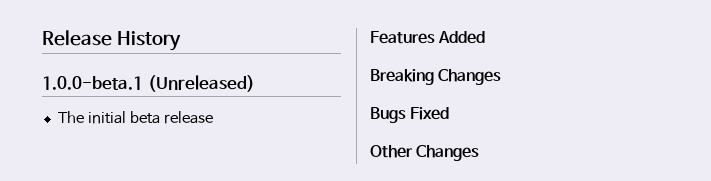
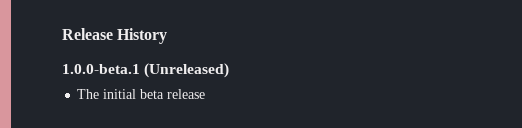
[370,31,486,44] [370,69,502,85] [370,107,450,123] [370,145,480,161] // Features Added // Breaking Changes // Bugs Fixed // Other Changes -> (206, 94) none

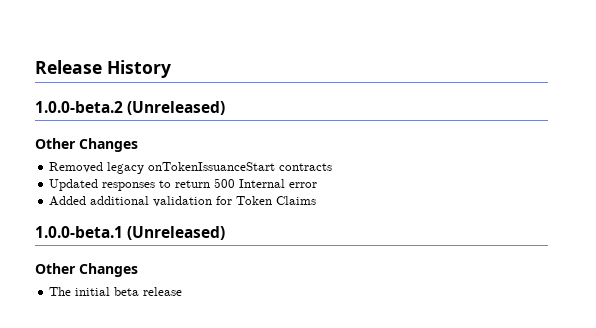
(168, 36) none -> [35,101,226,115] [35,138,138,152] [49,162,333,174] [49,178,318,191] [49,196,317,207] // 1.0.0-beta.2 (Unreleased) // Other Changes // Removed legacy onTokenIssuanceStart contracts // Updated responses to return 500 Internal error // Added additional validation for Token Claims
(230, 70) none -> [35,263,138,277] // Other Changes

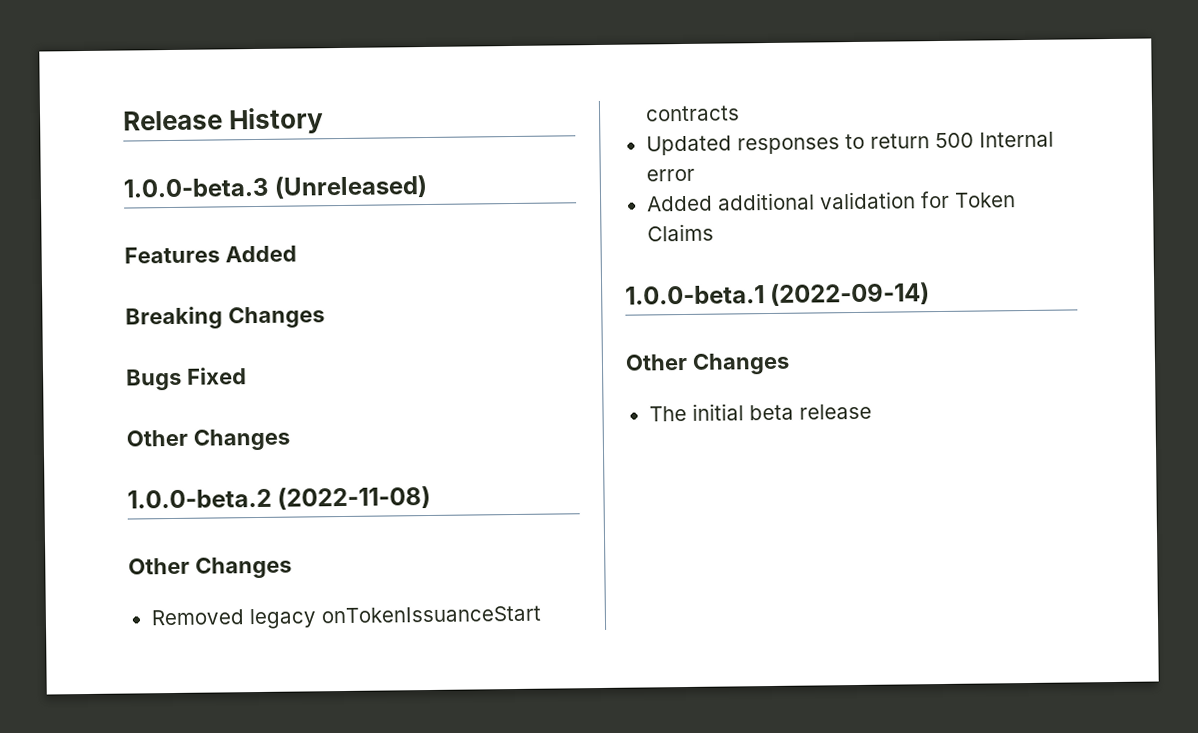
(171, 69) none -> [123,174,429,199] [124,245,297,264] [125,306,325,330] [126,367,247,391] [126,428,290,451] // 1.0.0-beta.3 (Unreleased) // Features Added // Breaking Changes // Bugs Fixed // Other Changes
[127,101,226,115] (Unreleased) -> [277,485,432,510] (2022-11-08)
[127,226,226,240] (Unreleased) -> [770,282,931,306] (2022-09-14)

